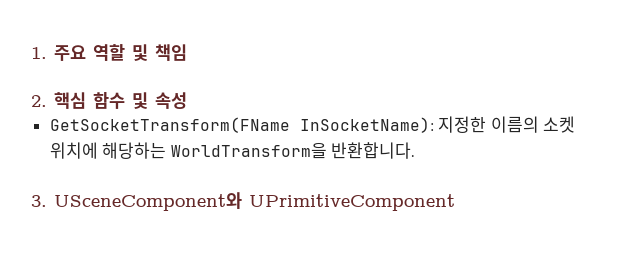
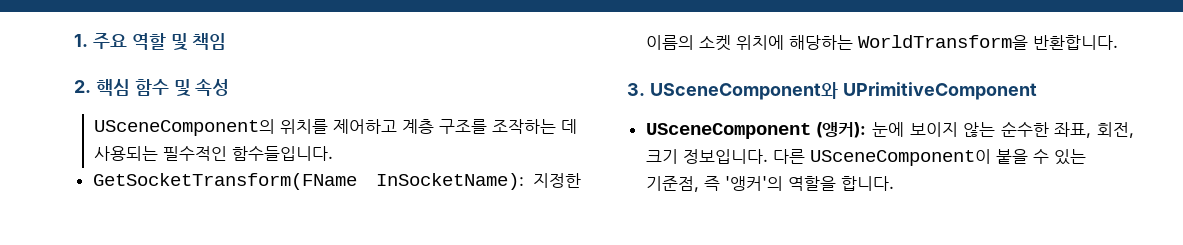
(187, 100) none -> [93,119,577,136] [93,146,333,161] // USceneComponent의 위치를 제어하고 계층 구조를 조작하는 데 사용되는 필수적인 함수들입니다.
(455, 202) none -> [645,121,1134,139] [645,149,1086,166] [645,176,894,192] // USceneComponent (앵커): 눈에 보이지 않는 순수한 좌표, 회전, 크기 정보입니다. 다른 USceneComponent이 붙을 수 있는 기준점, 즉 '앵커'의 역할을 합니다.

